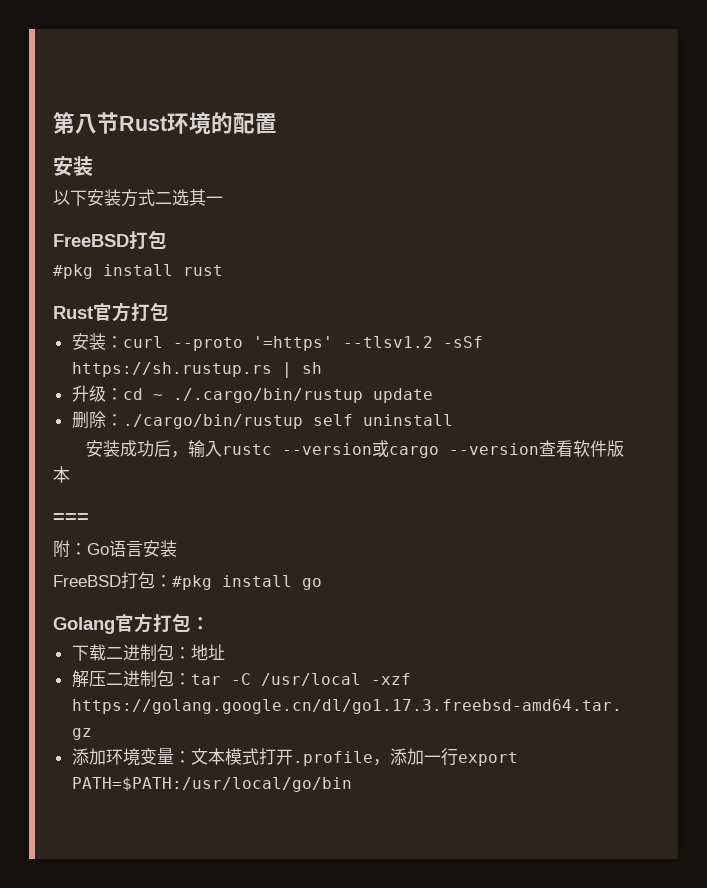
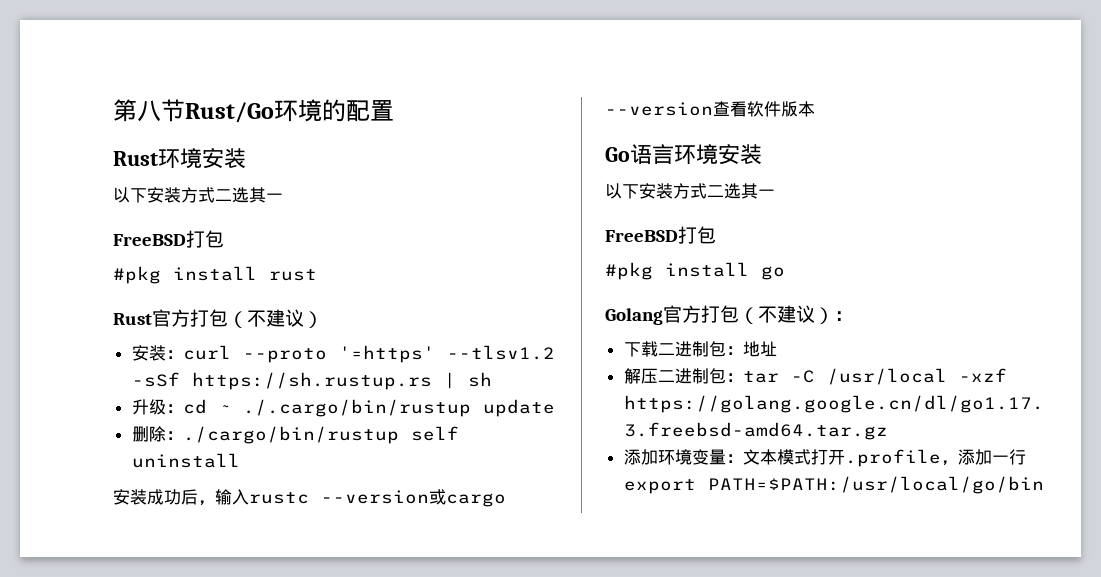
[119,116,167,131] Rust -> [185,102,274,123] Rust/Go
(277, 123) none -> [113,148,202,169] Rust环境
(169, 311) none -> [228,309,323,328] （不建议）
[53,513,89,524] [53,540,87,558] === // 附： -> (815, 109) none
[143,540,177,557] [53,572,172,589] 安装 // FreeBSD打包： -> [674,144,762,165] [605,183,775,199] [605,226,716,244] 环境安装 // 以下安装方式二选其一 // FreeBSD打包 //
(191, 622) none -> [739,305,834,324] （不建议）

